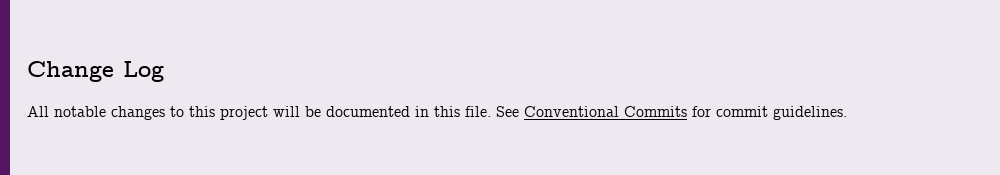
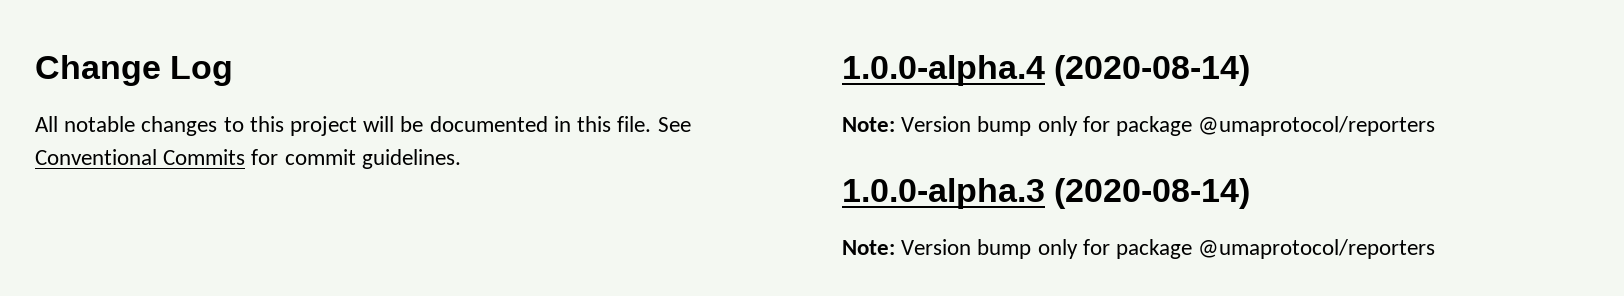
(847, 113) none -> [842,55,1251,86] [842,116,1436,136] [842,178,1251,209] [842,239,1436,259] // 1.0.0-alpha.4 (2020-08-14) // Note: Version bump only for package @umaprotocol/reporters // 1.0.0-alpha.3 (2020-08-14) // Note: Version bump only for package @umaprotocol/reporters

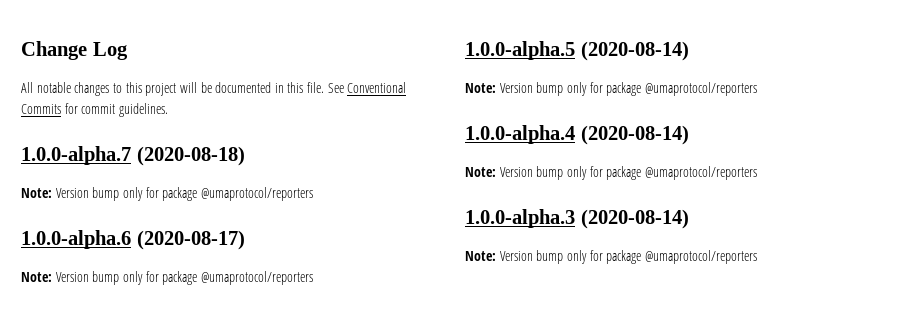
(461, 159) none -> [21,146,245,166] [21,187,313,201] [21,230,245,250] [21,271,313,285] [465,41,689,61] [465,82,757,96] // 1.0.0-alpha.7 (2020-08-18) // Note: Version bump only for package @umaprotocol/reporters // 1.0.0-alpha.6 (2020-08-17) // Note: Version bump only for package @umaprotocol/reporters // 1.0.0-alpha.5 (2020-08-14) // Note: Version bump only for package @umaprotocol/reporters

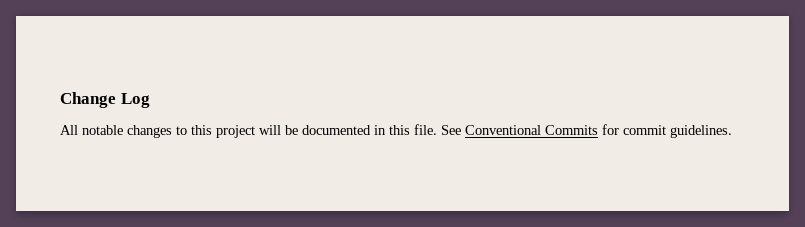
[21,146,245,166] [21,187,313,201] [21,230,245,250] [21,271,313,285] [465,41,689,61] [465,82,757,96] [465,125,689,145] [465,166,757,180] [465,209,689,229] [465,250,757,264] // 1.0.0-alpha.7 (2020-08-18) // Note: Version bump only for package @umaprotocol/reporters // 1.0.0-alpha.6 (2020-08-17) // Note: Version bump only for package @umaprotocol/reporters // 1.0.0-alpha.5 (2020-08-14) // Note: Version bump only for package @umaprotocol/reporters // 1.0.0-alpha.4 (2020-08-14) // Note: Version bump only for package @umaprotocol/reporters // 1.0.0-alpha.3 (2020-08-14) // Note: Version bump only for package @umaprotocol/reporters -> (732, 131) none

